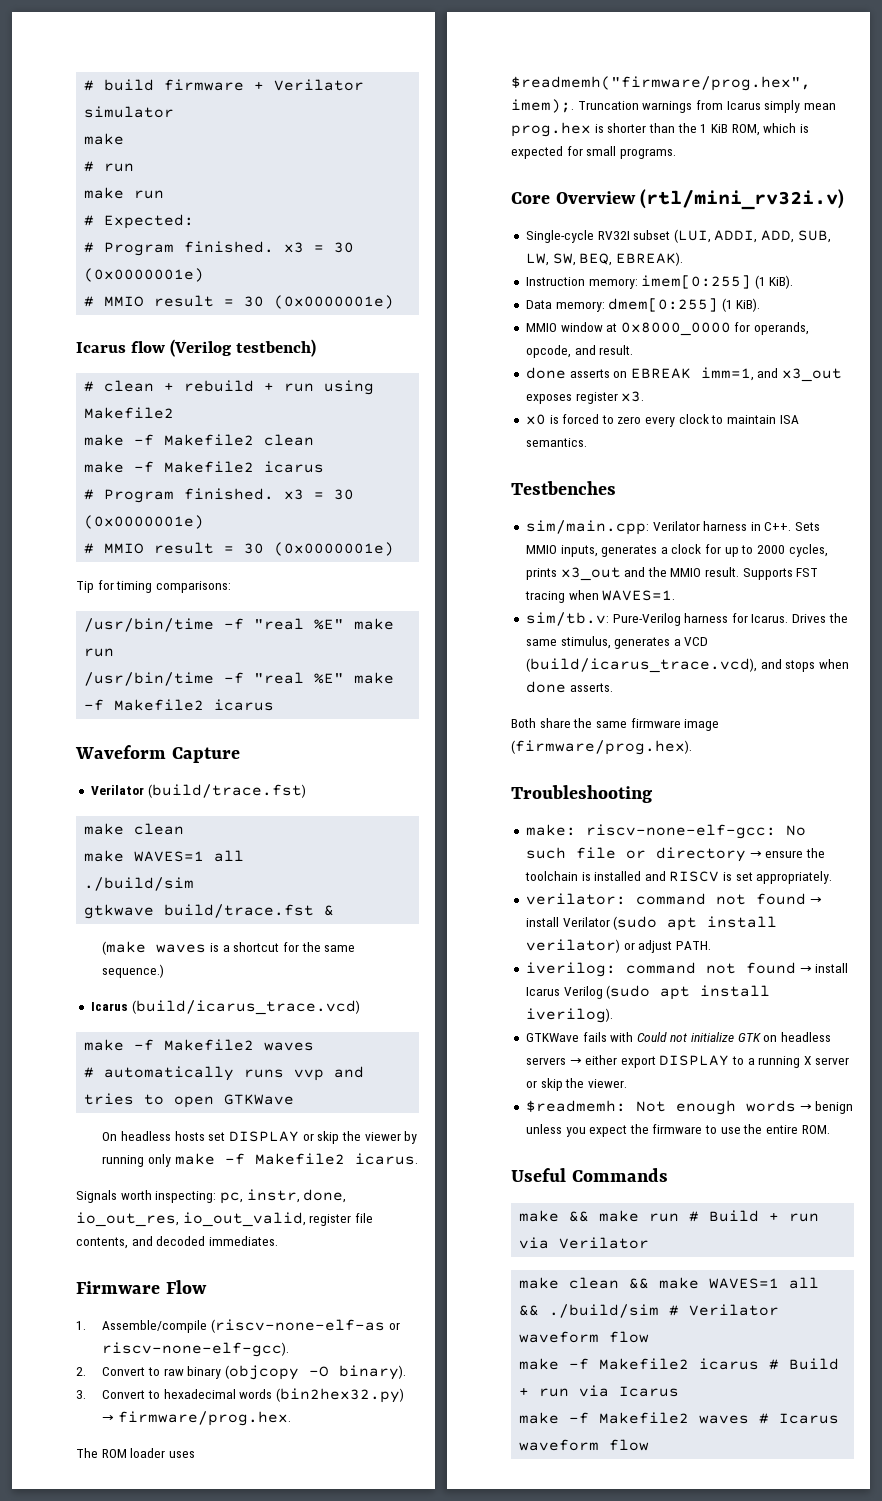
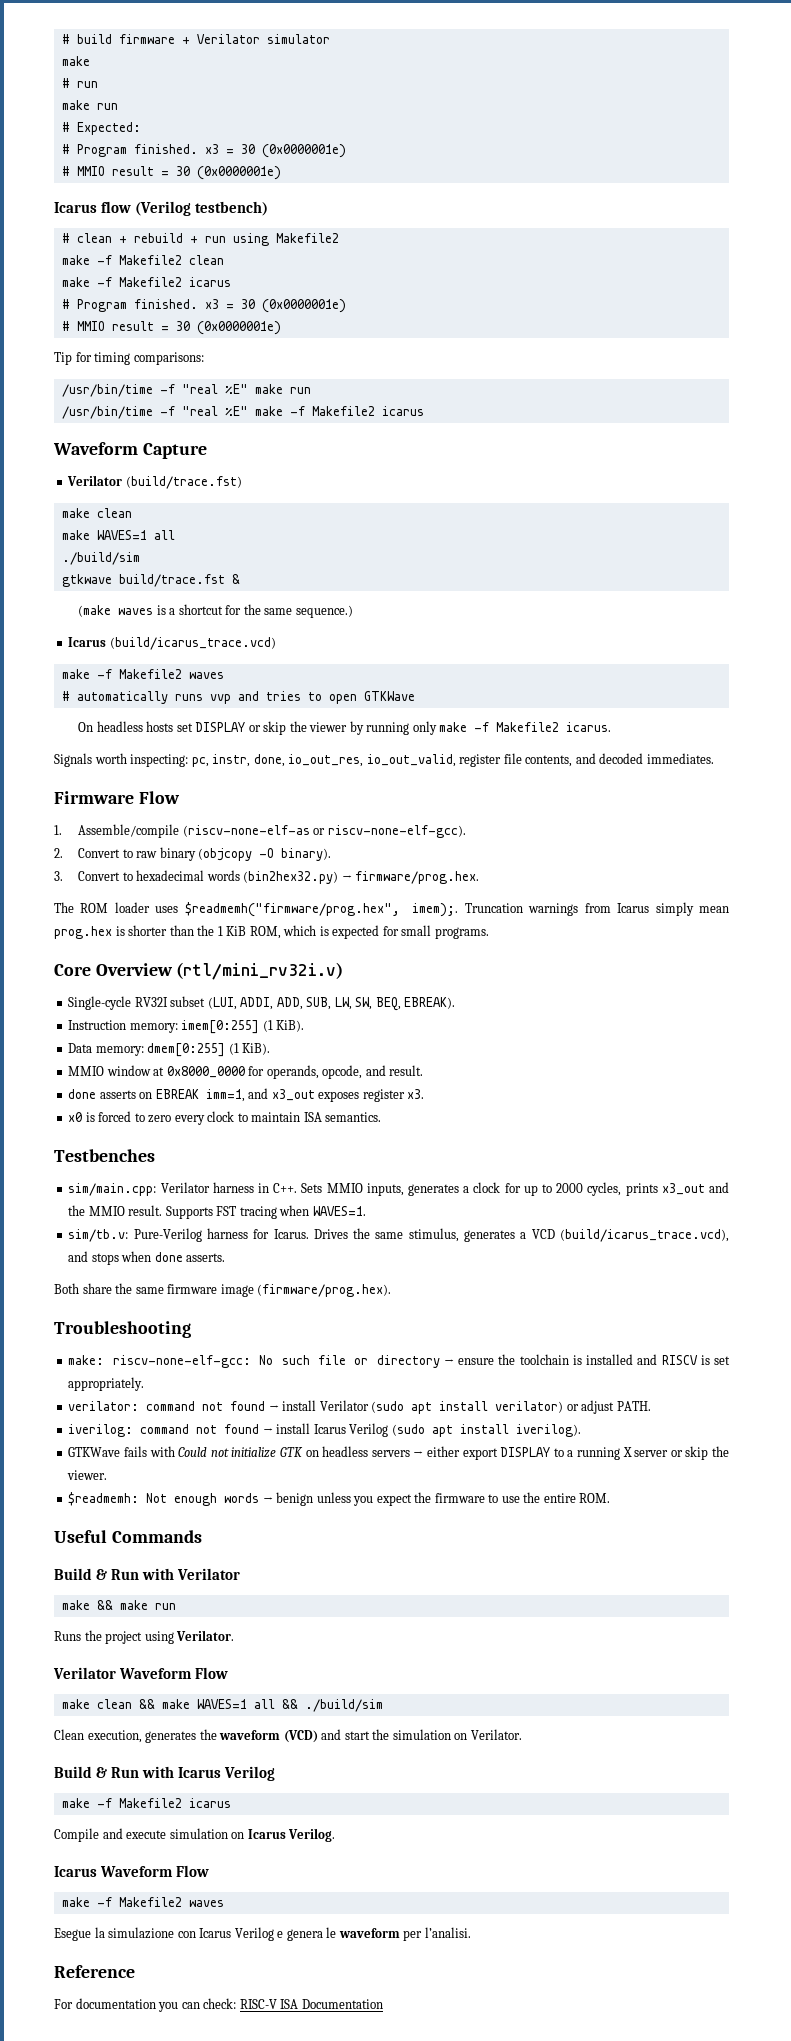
(668, 1175) none -> [54,1568,241,1580] // Build & Run with Verilator
[689,1210,820,1222] [519,1237,650,1249] # Build + run via Verilator -> [54,1630,235,1644] [53,1667,229,1679] // Runs the project using Verilator. // Verilator Waveform Flow
[669,1304,780,1316] [519,1331,650,1343] [519,1358,840,1370] [519,1385,680,1397] [519,1412,840,1424] [519,1439,650,1451] # Verilator waveform flow // make -f Makefile2 icarus # Build + run via Icarus // make -f Makefile2 waves # Icarus waveform flow -> [54,1729,522,1743] [54,1766,276,1781] [61,1798,231,1808] [54,1828,336,1842] [54,1865,210,1877] [61,1897,224,1907] [54,1927,471,1941] [54,1965,135,1978] [54,1998,383,2012] // Clean execution, generates the waveform (VCD) and start the simulation on Verilator. // Build & Run with Icarus Verilog // make -f Makefile2 icarus // Compile and execute simulation on Icarus Verilog. // Icarus Waveform Flow // make -f Makefile2 waves // Esegue la simulazione con Icarus Verilog e genera le waveform per l’analisi. // Reference // For documentation you can check: RISC-V ISA Documentation

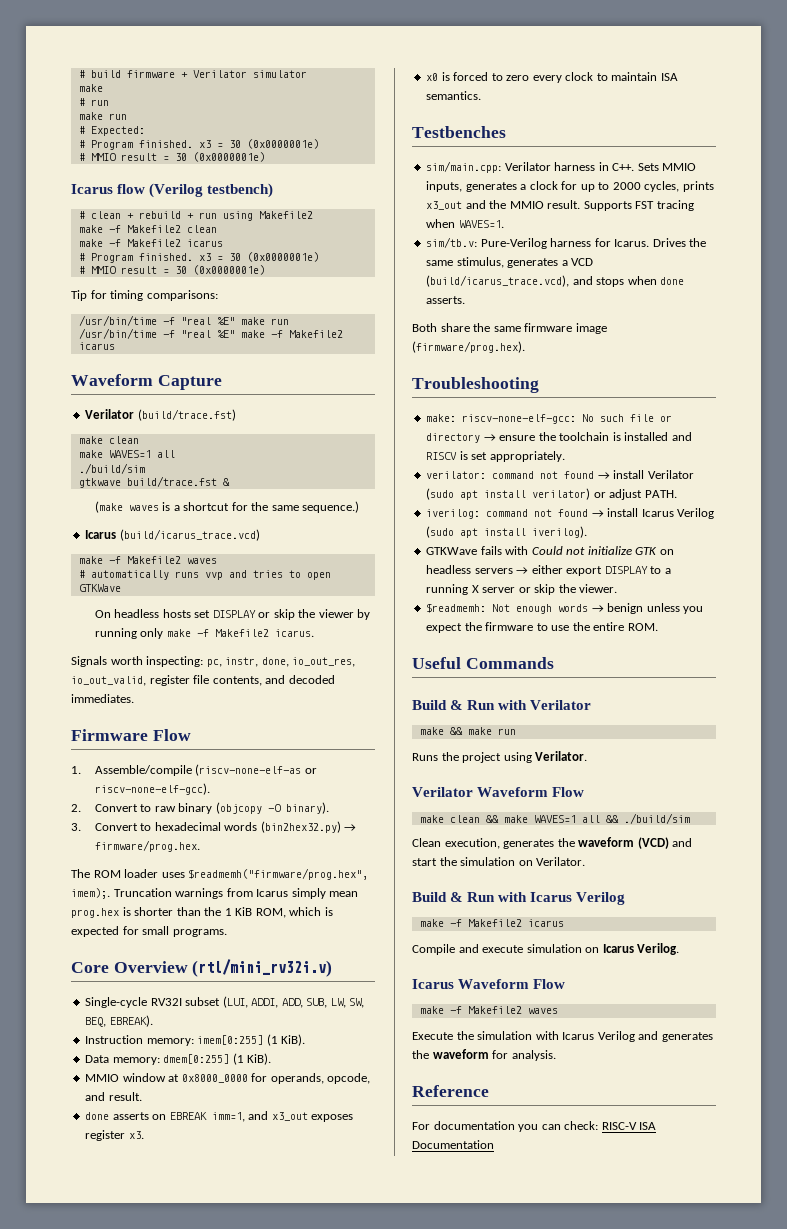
[54,1927,471,1941] Esegue la simulazione con Icarus Verilog e genera le waveform per l’analisi. -> [412,1031,713,1042] [412,1049,556,1061] Execute the simulation with Icarus Verilog and generates the waveform for analysis.

